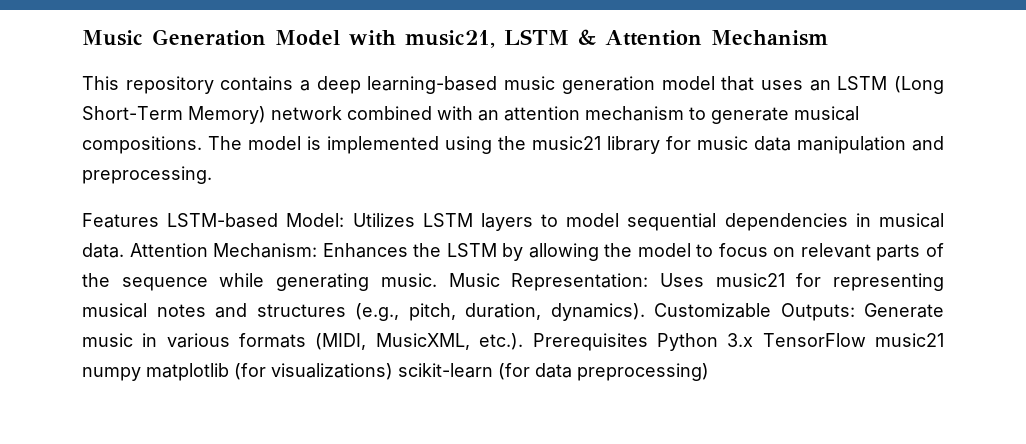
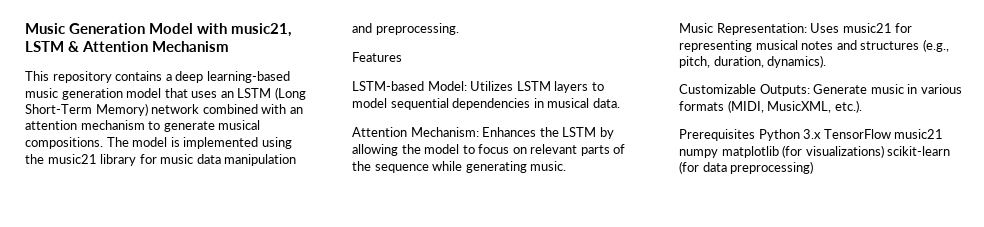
(159, 220) none -> (402, 57) //
(124, 250) none -> (620, 103) //
(437, 280) none -> (567, 166) //
(645, 312) none -> (827, 61) //
(524, 341) none -> (862, 106) //

